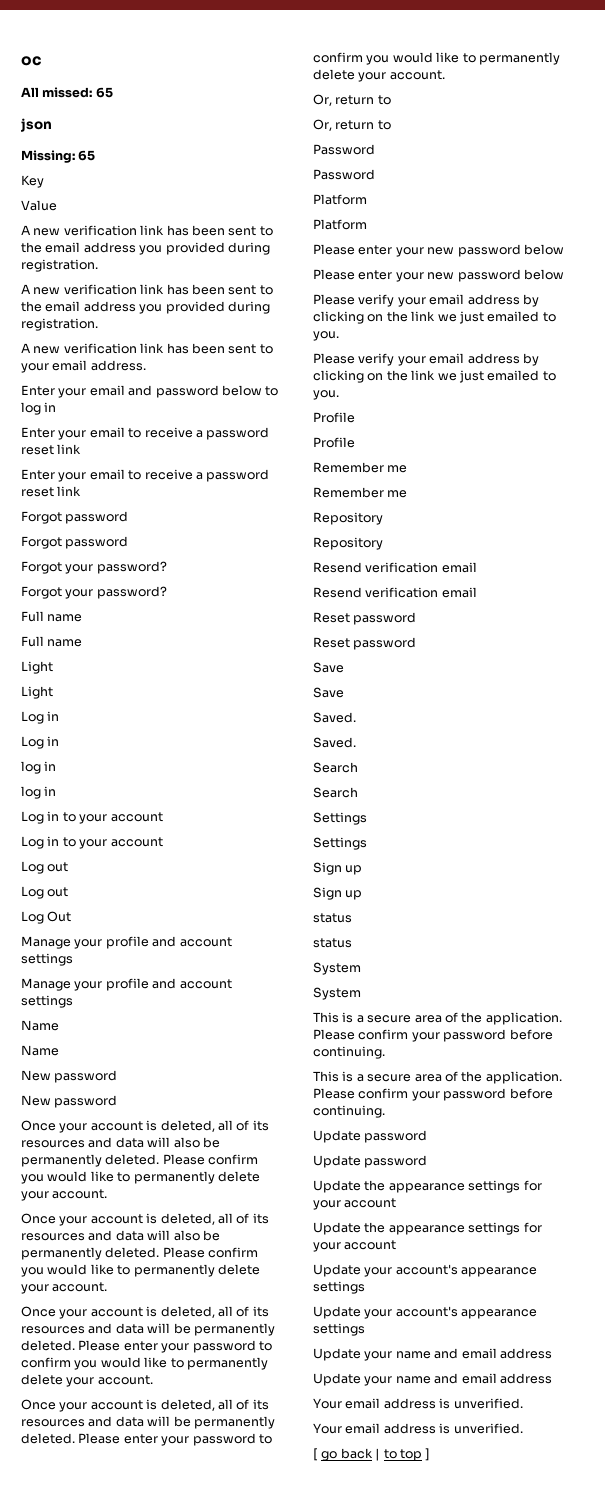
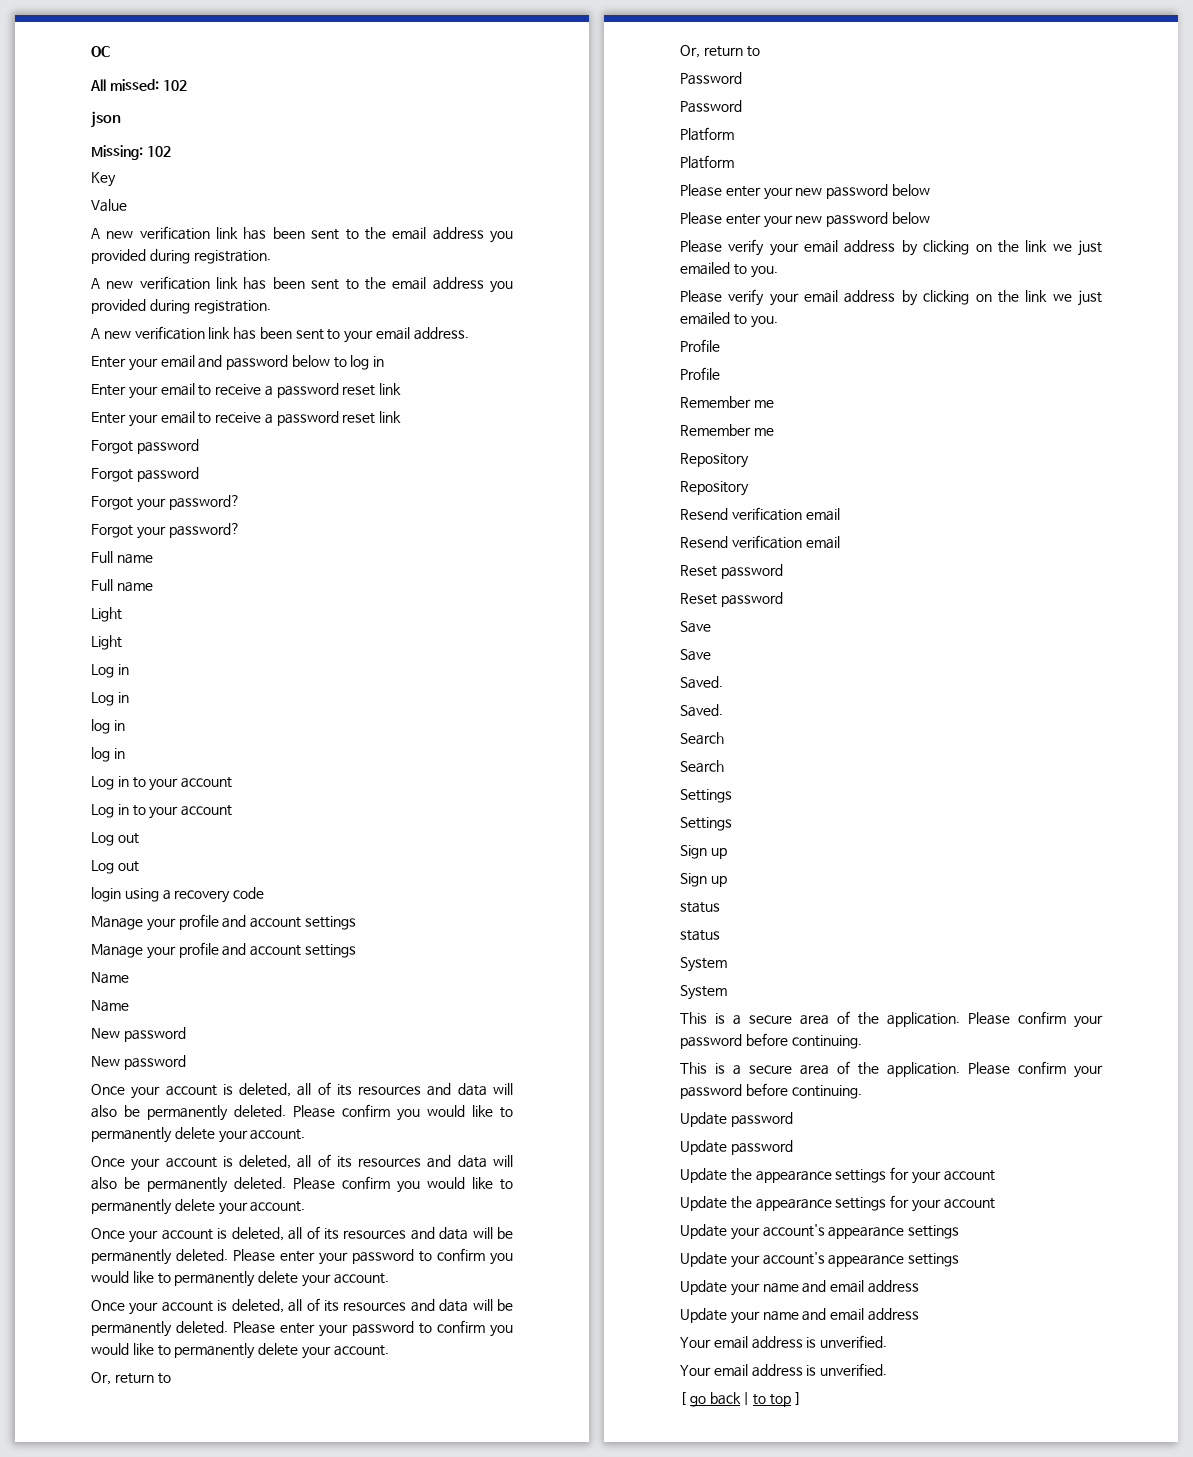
[95,87,113,98] 65 -> [162,80,187,91] 102
[78,150,96,161] 65 -> [146,146,171,157] 102
[21,911,72,924] Log Out -> [91,887,265,903] login using a recovery code

